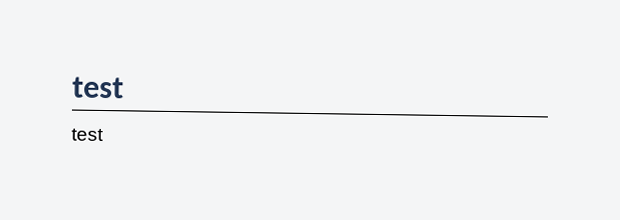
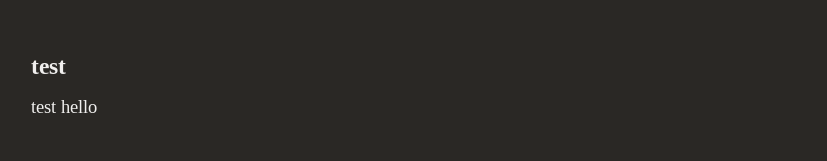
(104, 135) none -> [61,100,97,113] hello

